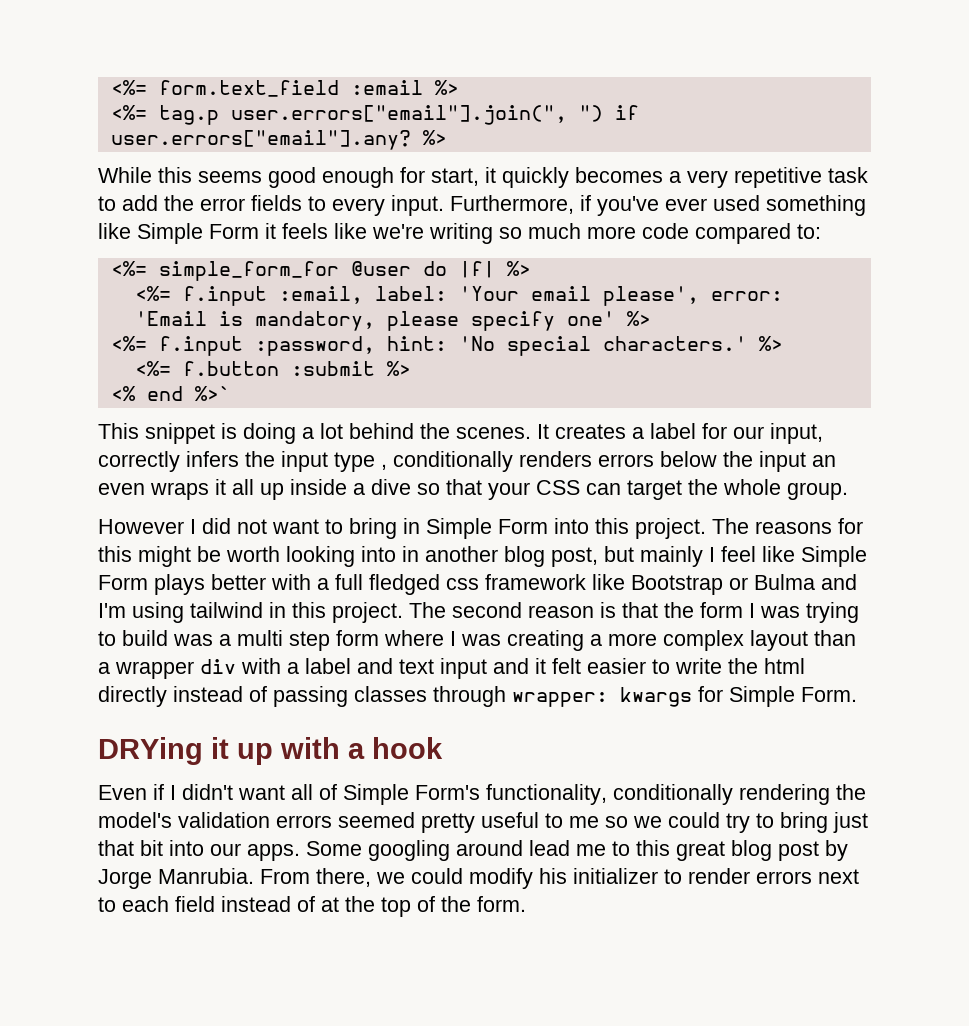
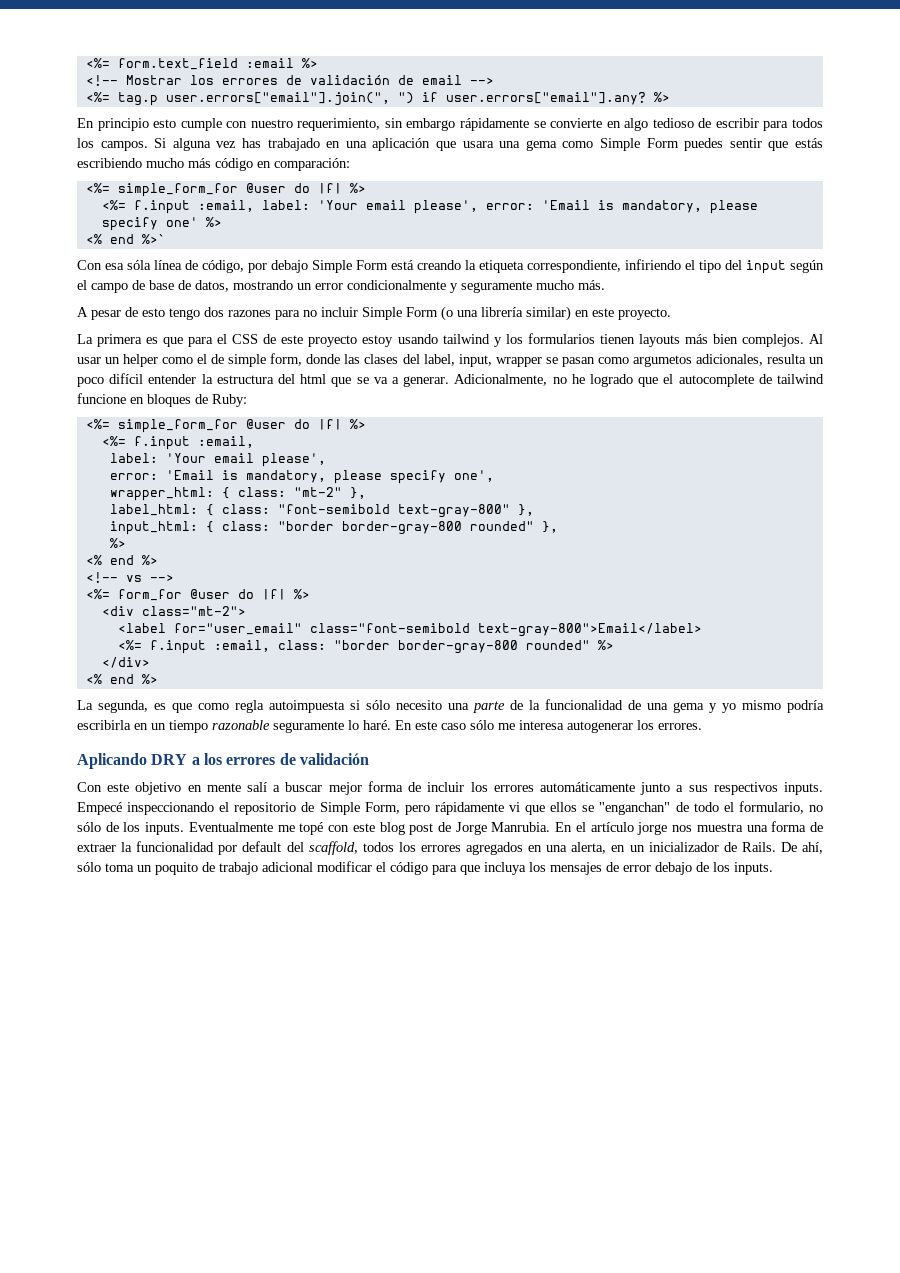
(459, 87) none -> [85,75,494,86] // <!-- Mostrar los errores de validación de email -->
[98,167,868,188] [98,195,866,216] [98,223,821,244] While this seems good enough for start, it quickly becomes a very repetitive task to add the error fields to every input. Furthermore, if you've ever used something like Simple Form it feels like we're writing so much more code compared to: -> [77,118,823,131] [77,138,824,151] [77,158,350,171] En principio esto cumple con nuestro requerimiento, sin embargo rápidamente se convierte en algo tedioso de escribir para todos los campos. Si alguna vez has trabajado en una aplicación que usara una gema como Simple Form puedes sentir que estás escribiendo mucho más código en comparación:
[110,336,783,356] [134,361,411,376] [110,386,231,401] [98,423,823,444] [98,451,836,472] [98,479,848,500] [98,518,863,539] [98,546,867,567] [98,574,857,595] [98,602,859,623] [98,630,856,651] [98,658,805,679] [98,686,857,707] [98,737,443,765] [98,784,866,805] [98,812,868,833] [98,840,725,861] <%= f.input :password, hint: 'No special characters.' %> // <%= f.button :submit %> // <% end %>` // This snippet is doing a lot behind the scenes. It creates a label for our input, correctly infers the input type , conditionally renders errors below the input an even wraps it all up inside a dive so that your CSS can target the whole group. // However I did not want to bring in Simple Form into this project. The reasons for this might be worth looking into in another blog post, but mainly I feel like Simple Form plays better with a full fledged css framework like Bootstrap or Bulma and I'm using tailwind in this project. The second reason is that the form I was trying to build was a multi step form where I was creating a more complex layout than a wrapper div with a label and text input and it felt easier to write the html directly instead of passing classes through wrapper: kwargs for Simple Form. // DRYing it up with a hook // Even if I didn't want all of Simple Form's functionality, conditionally rendering the model's validation errors seemed pretty useful to me so we could try to bring just that bit into our apps. Some googling around lead me to this great -> [85,234,166,244] [77,259,824,274] [77,280,605,293] [77,306,671,321] [77,333,823,347] [77,353,824,367] [77,373,825,387] [77,393,247,407] [85,419,366,433] [101,436,254,450] [109,453,326,467] [109,470,494,484] [109,487,366,501] [109,504,534,518] [109,521,558,535] [109,538,126,548] [85,555,158,565] [85,572,174,583] [85,589,310,601] [101,606,246,616] [117,623,702,637] [117,640,614,654] [101,657,150,668] [85,674,158,684] [77,699,824,713] [77,720,702,733] [77,753,369,769] [77,781,824,795] [77,801,823,815] [77,822,375,835] <% end %>` // Con esa sóla línea de código, por debajo Simple Form está creando la etiqueta correspondiente, infiriendo el tipo del input según el campo de base de datos, mostrando un error condicionalmente y seguramente mucho más. // A pesar de esto tengo dos razones para no incluir Simple Form (o una librería similar) en este proyecto. // La primera es que para el CSS de este proyecto estoy usando tailwind y los formularios tienen layouts más bien complejos. Al usar un helper como el de simple form, donde las clases del label, input, wrapper se pasan como argumetos adicionales, resulta un poco difícil entender la estructura del html que se va a generar. Adicionalmente, no he logrado que el autocomplete de tailwind funcione en bloques de Ruby: // <%= simple_form_for @user do |f| %> // <%= f.input :email, // label: 'Your email please', // error: 'Email is mandatory, please specify one', // wrapper_html: { class: "mt-2" }, // label_html: { class: "font-semibold text-gray-800" }, // input_html: { class: "border border-gray-800 rounded" }, // %> // <% end %> // <!-- vs --> // <%= form_for @user do |f| %> // <div class="mt-2"> // <label for="user_email" class="font-semibold text-gray-800">Email</label> // <%= f.input :email, class: "border border-gray-800 rounded" %> // </div> // <% end %> // La segunda, es que como regla autoimpuesta si sólo necesito una parte de la funcionalidad de una gema y yo mismo podría escribirla en un tiempo razonable seguramente lo haré. En este caso sólo me interesa autogenerar los errores. // Aplicando DRY a los errores de validación // Con este objetivo en mente salí a buscar mejor forma de incluir los errores automáticamente junto a sus respectivos inputs. Empecé inspeccionando el repositorio de Simple Form, pero rápidamente vi que ellos se "enganchan" de todo el formulario, no sólo de los inputs. Eventualmente me topé con este
[825,840,848,861] by -> [438,822,452,832] de
[260,868,859,889] [98,896,526,917] From there, we could modify his initializer to render errors next to each field instead of at the top of the form. -> [555,821,824,835] [77,841,824,855] [77,861,773,875] En el artículo jorge nos muestra una forma de extraer la funcionalidad por default del scaffold, todos los errores agregados en una alerta, en un inicializador de Rails. De ahí, sólo toma un poquito de trabajo adicional modificar el código para que incluya los mensajes de error debajo de los inputs.

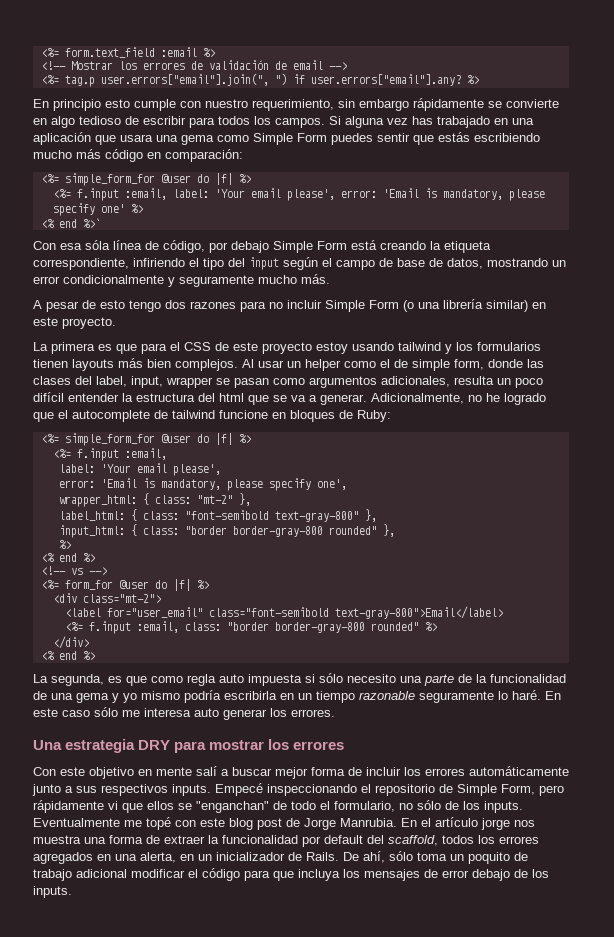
[632,355,692,367] argumetos -> [309,376,377,388] argumentos
[269,700,345,713] autoimpuesta -> [219,674,302,686] auto impuesta
[567,721,633,733] autogenerar -> [194,708,267,720] auto generar
[77,753,369,769] Aplicando DRY a los errores de validación -> [33,739,345,753] Una estrategia DRY para mostrar los errores

